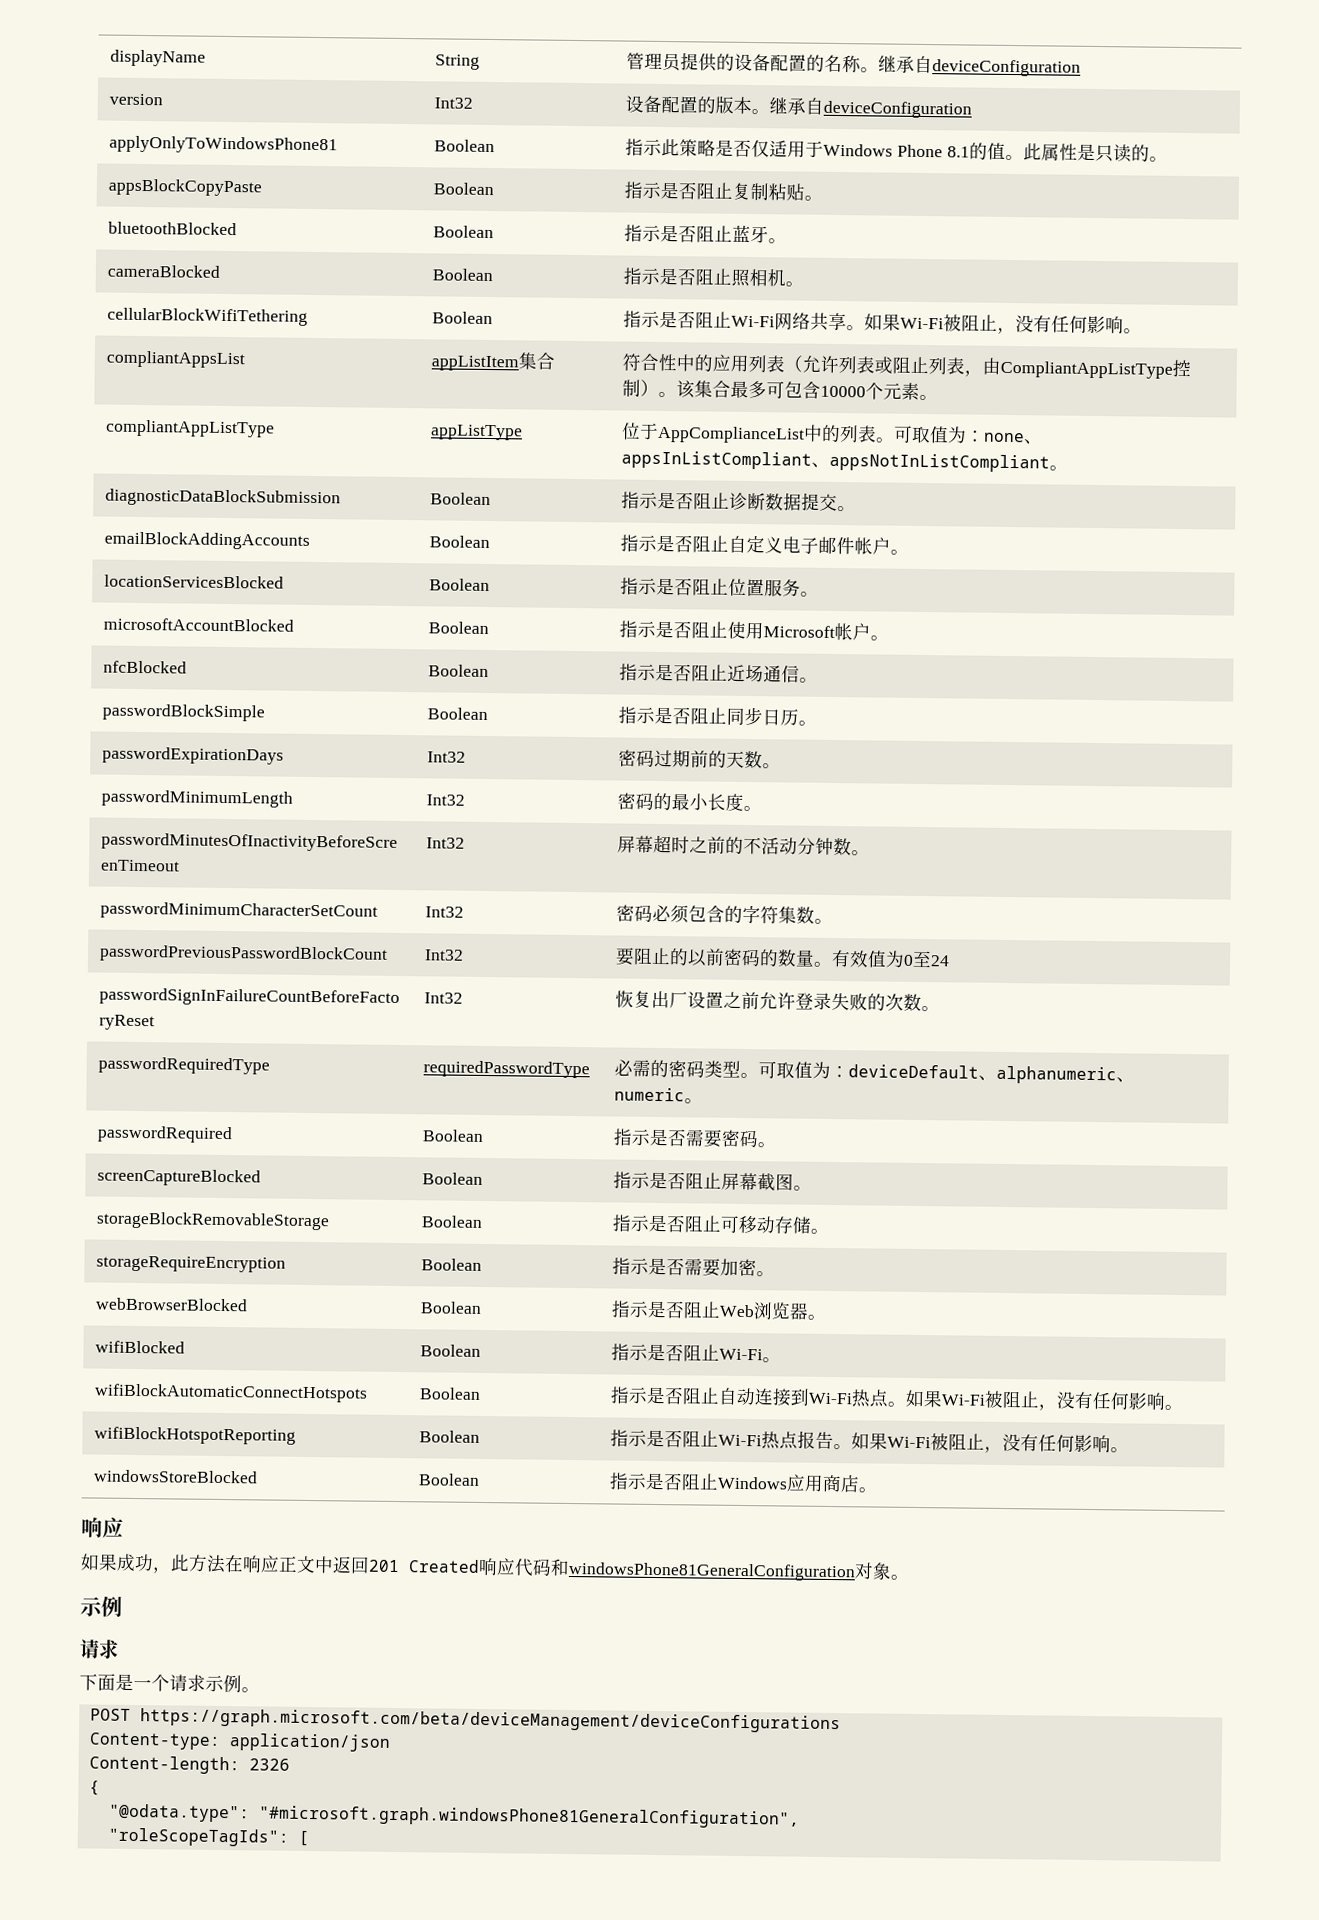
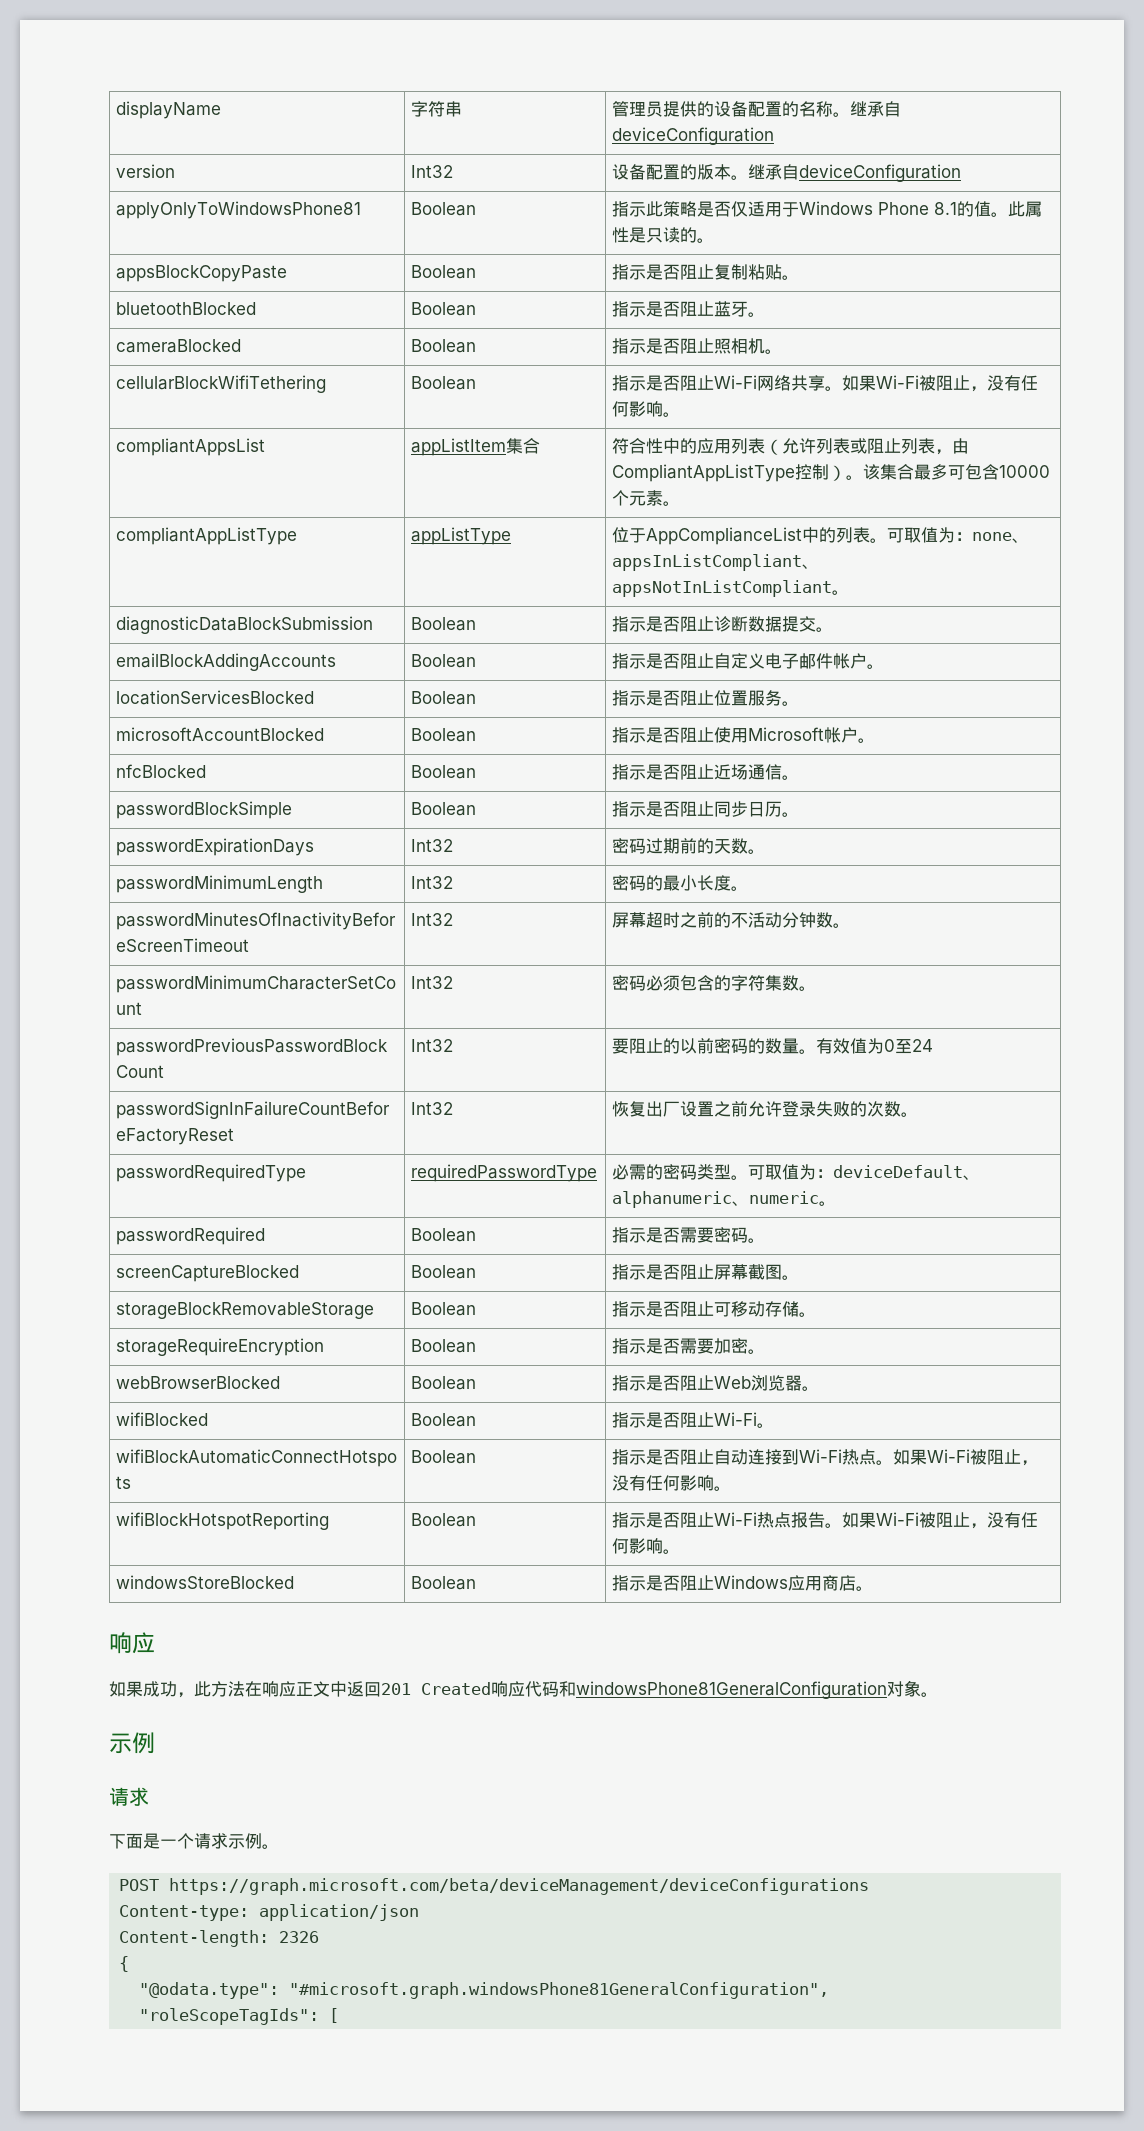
[435,54,481,70] String -> [411,101,463,117] 字符串

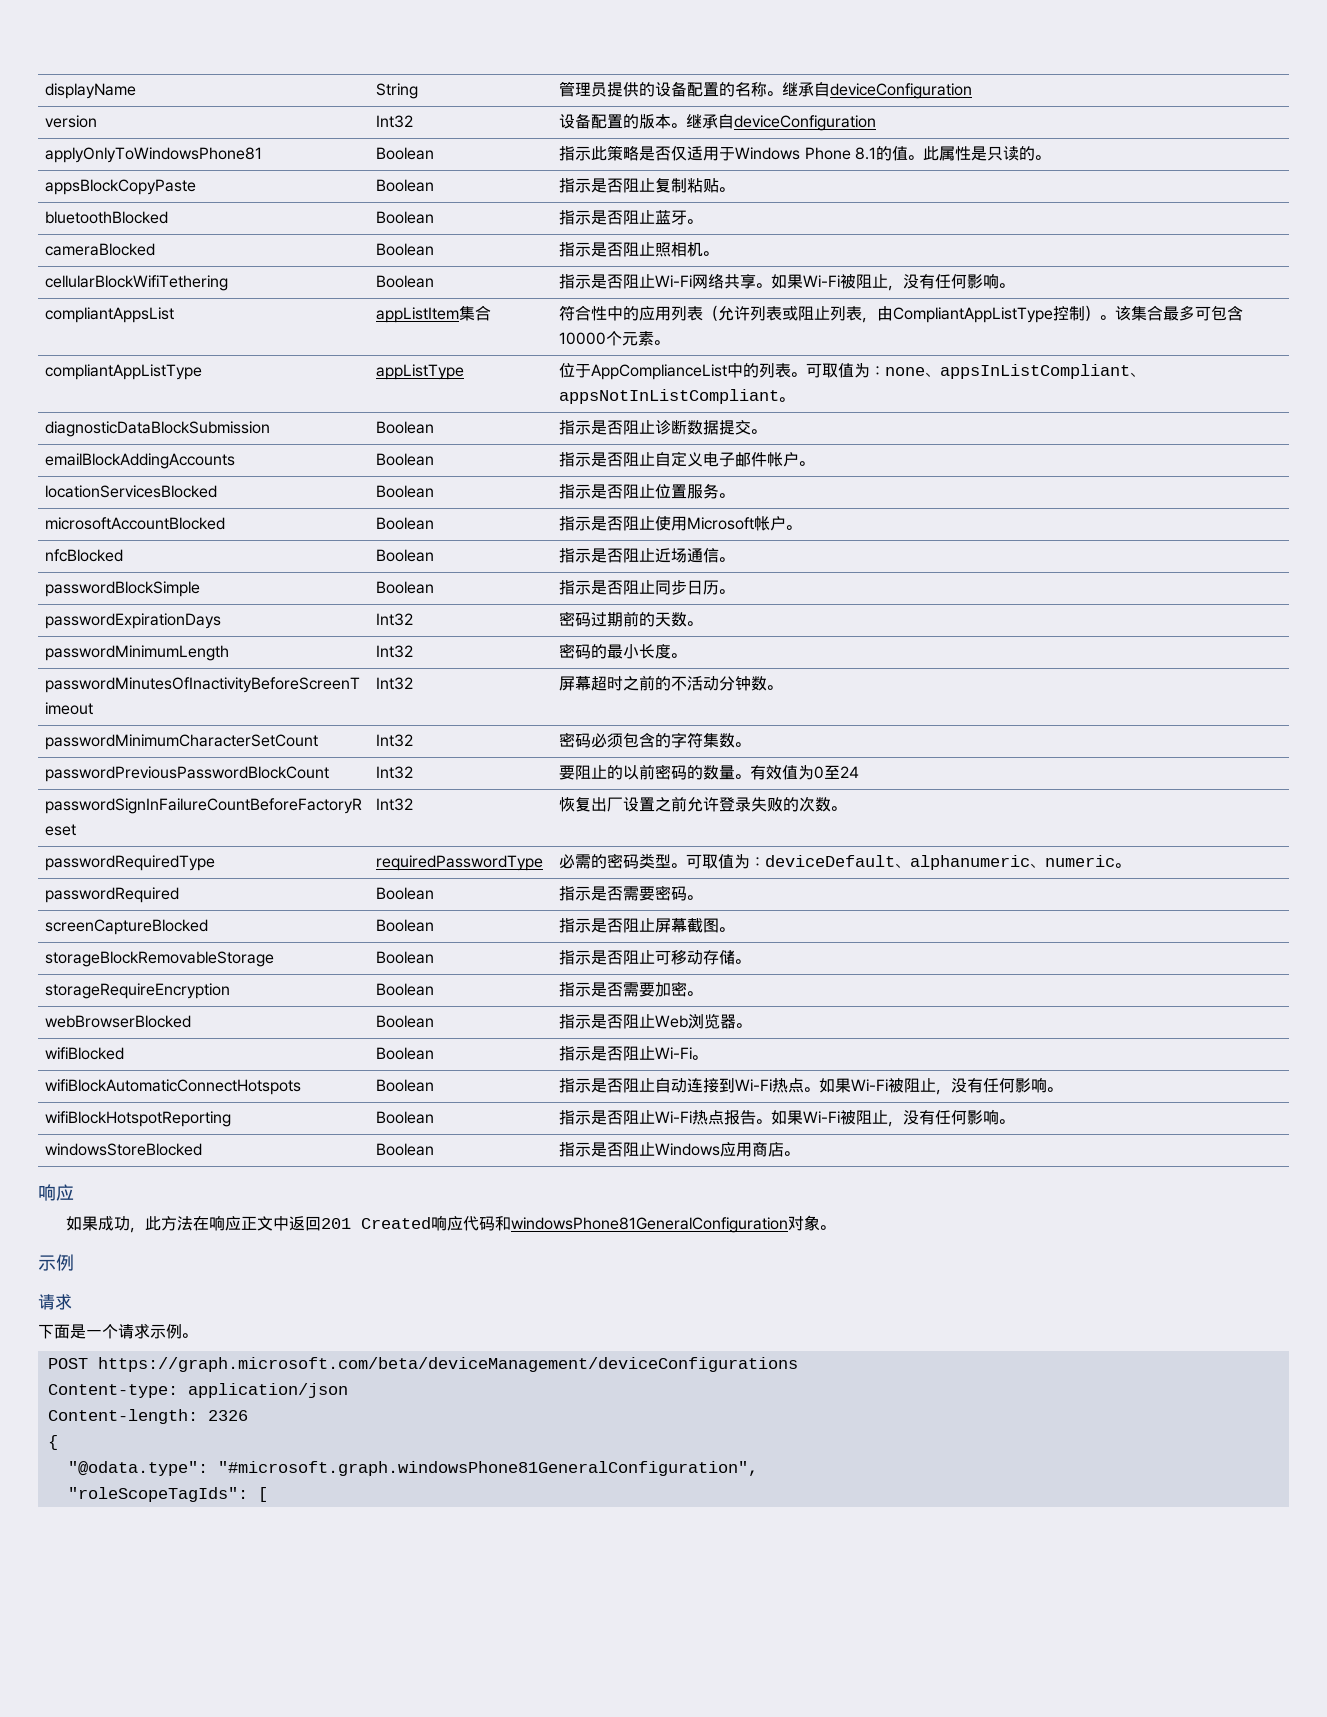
[411,101,463,117] 字符串 -> [376,83,419,99] String

